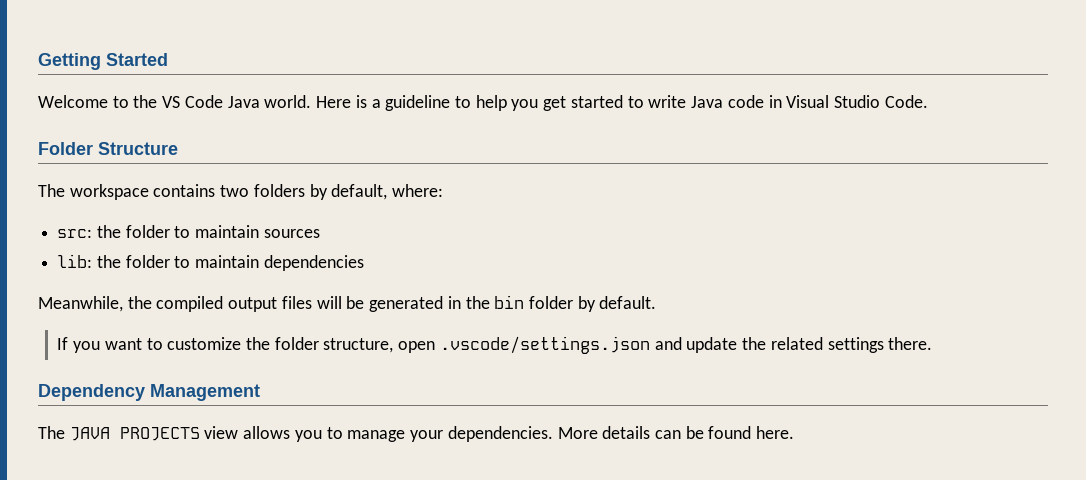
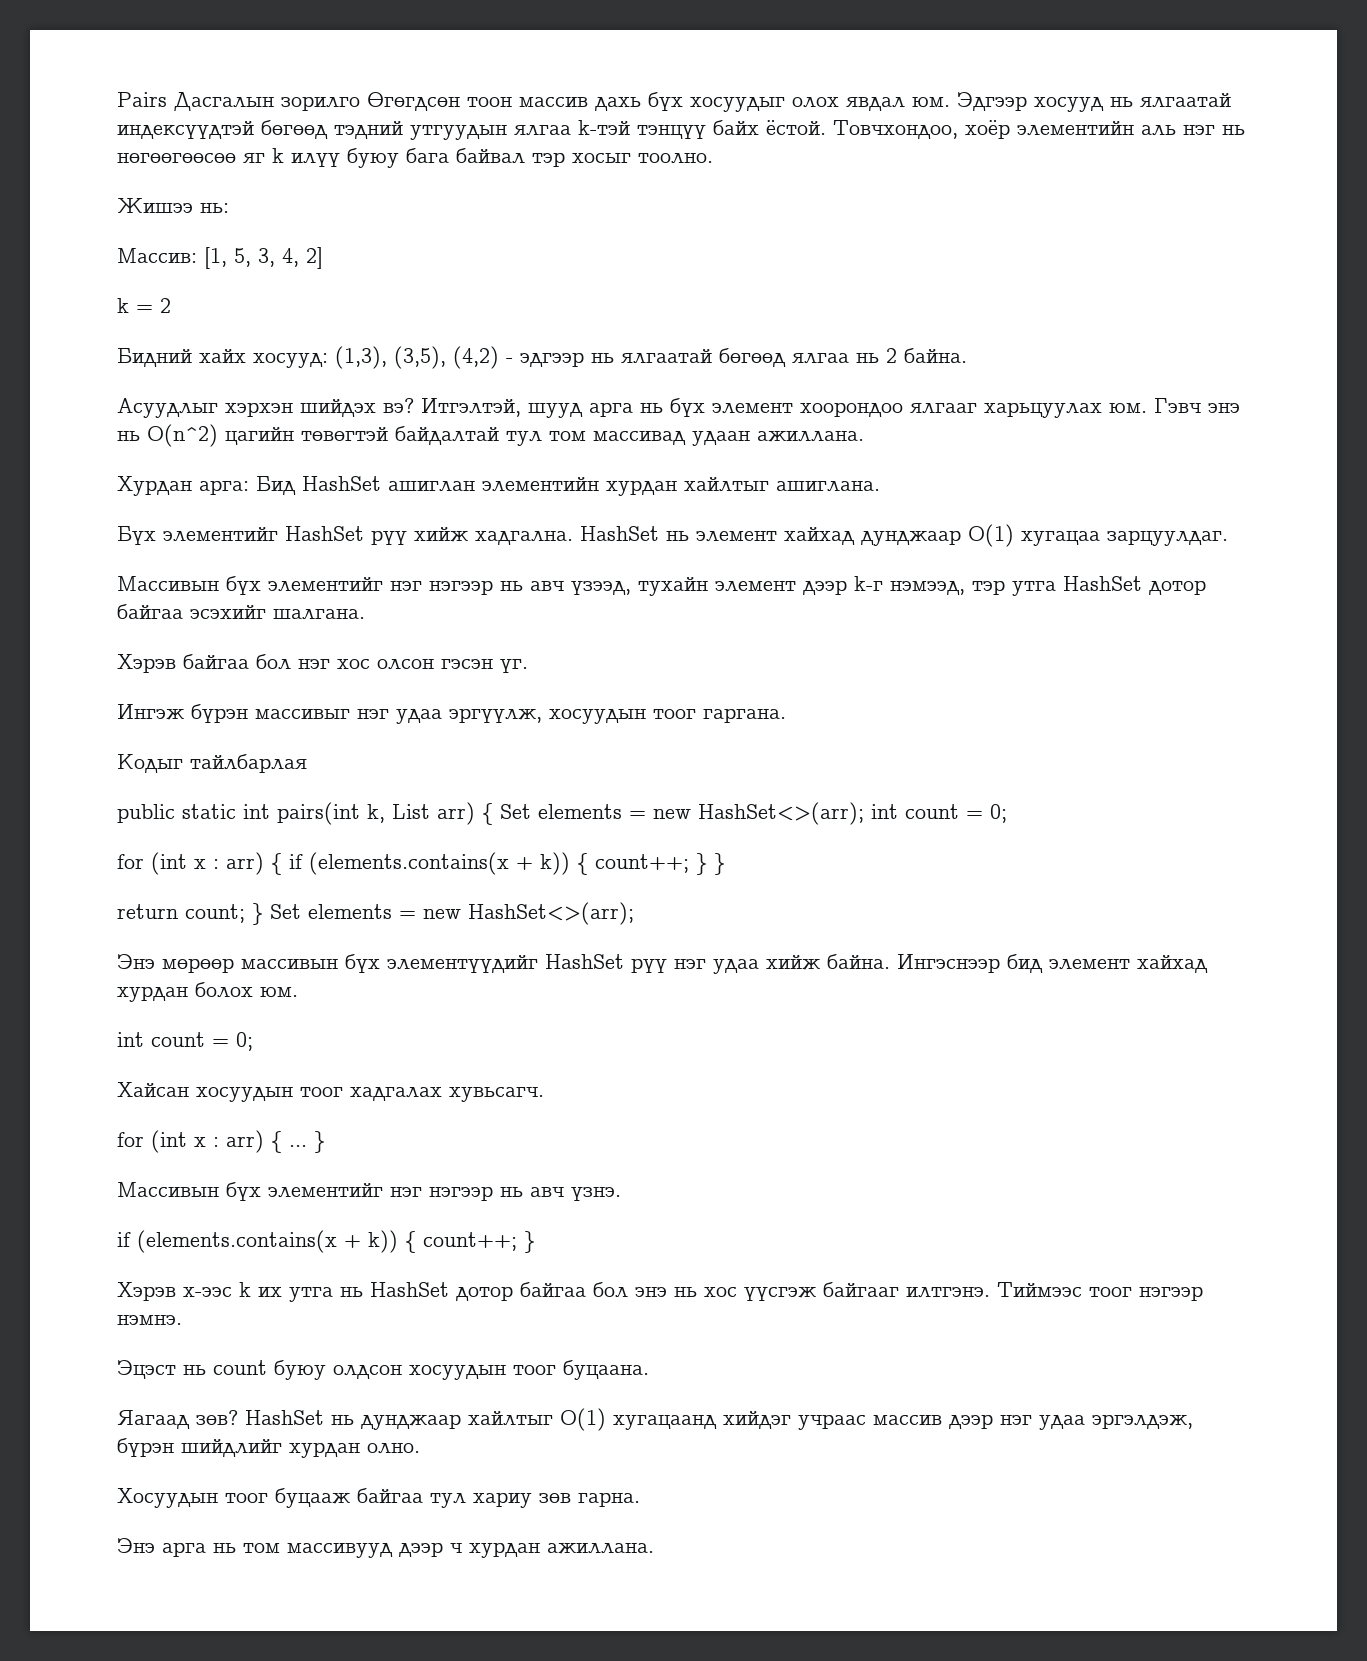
[38,53,168,70] [38,95,928,111] [38,142,178,155] [38,184,444,200] [57,225,320,238] [57,254,364,271] [38,295,657,312] [57,336,933,354] [38,384,260,401] [38,426,795,442] Getting Started // Welcome to the VS Code Java world. Here is a guideline to help you get started to write Java code in Visual Studio Code. // Folder Structure // The workspace contains two folders by default, where: // src: the folder to maintain sources // lib: the folder to maintain dependencies // Meanwhile, the compiled output files will be generated in the bin folder by default. // If you want to customize the folder structure, open .vscode/settings.json and update the related settings there. // Dependency Management // The JAVA PROJECTS view allows you to manage your dependencies. More details can be found here. -> [117,92,1231,112] [117,120,1245,140] [117,148,713,168] [117,198,229,213] [117,247,323,269] [117,298,171,313] [117,346,967,369] [117,398,1240,418] [117,424,864,447] [117,476,880,496] [117,524,1228,547] [117,576,1206,596] [117,604,365,620] [117,654,528,673] [117,704,786,724] [117,754,307,773] [117,802,1007,825] [117,852,725,875] [117,902,634,925] [117,954,1208,974] [117,982,298,1002] [117,1032,253,1051] [117,1082,544,1102] [117,1130,325,1153] [117,1182,621,1201] [117,1230,535,1253] [117,1282,1203,1302] [117,1315,182,1325] [117,1360,649,1380] [117,1408,1193,1431] [117,1438,420,1458] [117,1488,640,1508] [117,1538,654,1558] Pairs Дасгалын зорилго Өгөгдсөн тоон массив дахь бүх хосуудыг олох явдал юм. Эдгээр хосууд нь ялгаатай индексүүдтэй бөгөөд тэдний утгуудын ялгаа k-тэй тэнцүү байх ёстой. Товчхондоо, хоёр элементийн аль нэг нь нөгөөгөөсөө яг k илүү буюу бага байвал тэр хосыг тоолно. // Жишээ нь: // Массив: [1, 5, 3, 4, 2] // k = 2 // Бидний хайх хосууд: (1,3), (3,5), (4,2) - эдгээр нь ялгаатай бөгөөд ялгаа нь 2 байна. // Асуудлыг хэрхэн шийдэх вэ? Итгэлтэй, шууд арга нь бүх элемент хоорондоо ялгааг харьцуулах юм. Гэвч энэ нь O(n^2) цагийн төвөгтэй байдалтай тул том массивад удаан ажиллана. // Хурдан арга: Бид HashSet ашиглан элементийн хурдан хайлтыг ашиглана. // Бүх элементийг HashSet рүү хийж хадгална. HashSet нь элемент хайхад дунджаар O(1) хугацаа зарцуулдаг. // Массивын бүх элементийг нэг нэгээр нь авч үзээд, тухайн элемент дээр k-г нэмээд, тэр утга HashSet дотор байгаа эсэхийг шалгана. // Хэрэв байгаа бол нэг хос олсон гэсэн үг. // Ингэж бүрэн массивыг нэг удаа эргүүлж, хосуудын тоог гаргана. // Кодыг тайлбарлая // public static int pairs(int k, List arr) { Set elements = new HashSet<>(arr); int count = 0; // for (int x : arr) { if (elements.contains(x + k)) { count++; } } // return count; } Set elements = new HashSet<>(arr); // Энэ мөрөөр массивын бүх элементүүдийг HashSet рүү нэг удаа хийж байна. Ингэснээр бид элемент хайхад хурдан болох юм. // int count = 0; // Хайсан хосуудын тоог хадгалах хувьсагч. // for (int x : arr) { ... } // Массивын бүх элементийг нэг нэгээр нь авч үзнэ. // if (elements.contains(x + k)) { count++; } // Хэрэв x-ээс k их утга нь HashSet дотор байгаа бол энэ нь хос үүсгэж байгааг илтгэнэ. Тиймээс тоог нэгээр нэмнэ. // Эцэст нь count буюу олдсон хосуудын тоог буцаана. // Яагаад зөв? HashSet нь дунджаар хайлтыг O(1) хугацаанд хийдэг учраас массив дээр нэг удаа эргэлдэж, бүрэн шийдлийг хурдан олно. // Хосуудын тоог буцааж байгаа тул хариу зөв гарна. // Энэ арга нь том массивууд дээр ч хурдан ажиллана.

